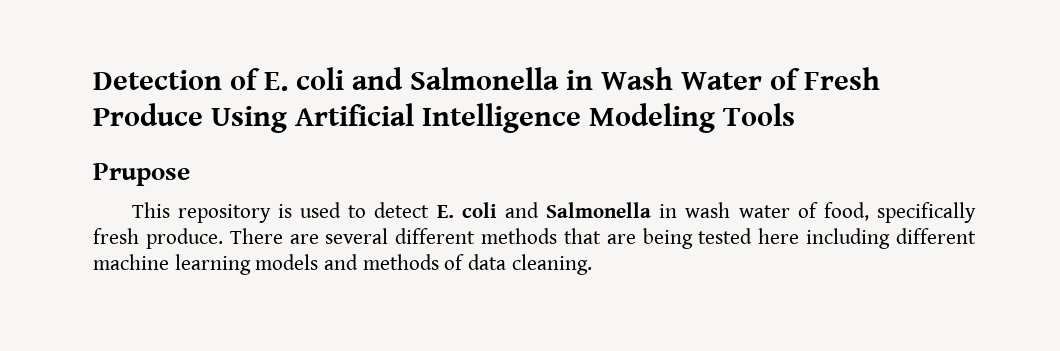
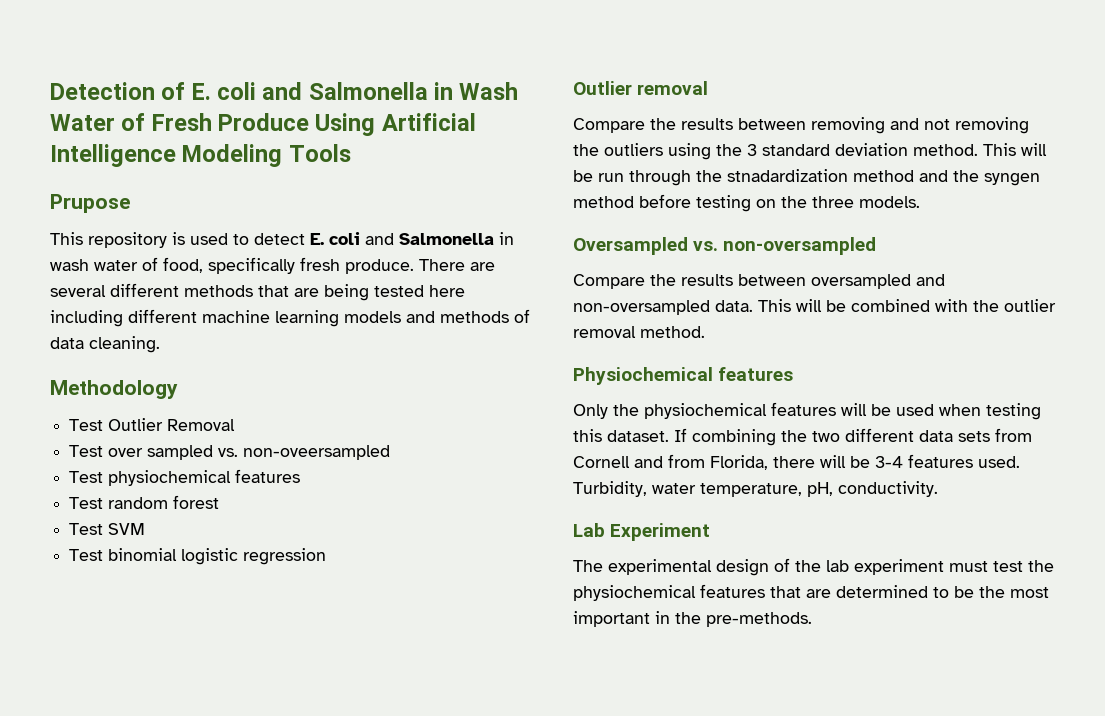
(592, 264) none -> [50,380,178,399] [69,418,236,431] [69,445,391,460] [69,469,301,486] [69,495,220,509] [69,523,146,535] [69,548,327,565] [573,81,709,95] [573,117,1029,134] [573,143,1047,160] [573,169,1040,186] [573,194,920,212] [573,237,877,255] [573,274,945,289] [573,299,1056,315] [573,326,705,338] [573,367,794,385] [573,402,1041,420] [573,428,1032,446] [573,454,1020,470] [573,481,938,497] [573,523,711,541] [573,558,1054,576] [573,584,1049,601] [573,611,812,627] // Methodology // Test Outlier Removal // Test over sampled vs. non-oveersampled // Test physiochemical features // Test random forest // Test SVM // Test binomial logistic regression // Outlier removal // Compare the results between removing and not removing the outliers using the 3 standard deviation method. This will be run through the stnadardization method and the syngen method before testing on the three models. // Oversampled vs. non-oversampled // Compare the results between oversampled and non-oversampled data. This will be combined with the outlier removal method. // Physiochemical features // Only the physiochemical features will be used when testing this dataset. If combining the two different data sets from Cornell and from Florida, there will be 3-4 features used. Turbidity, water temperature, pH, conductivity. // Lab Experiment // The experimental design of the lab experiment must test the physiochemical features that are determined to be the most important in the pre-methods.

